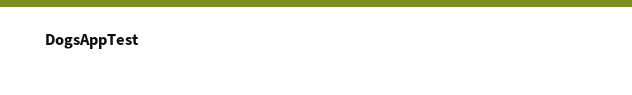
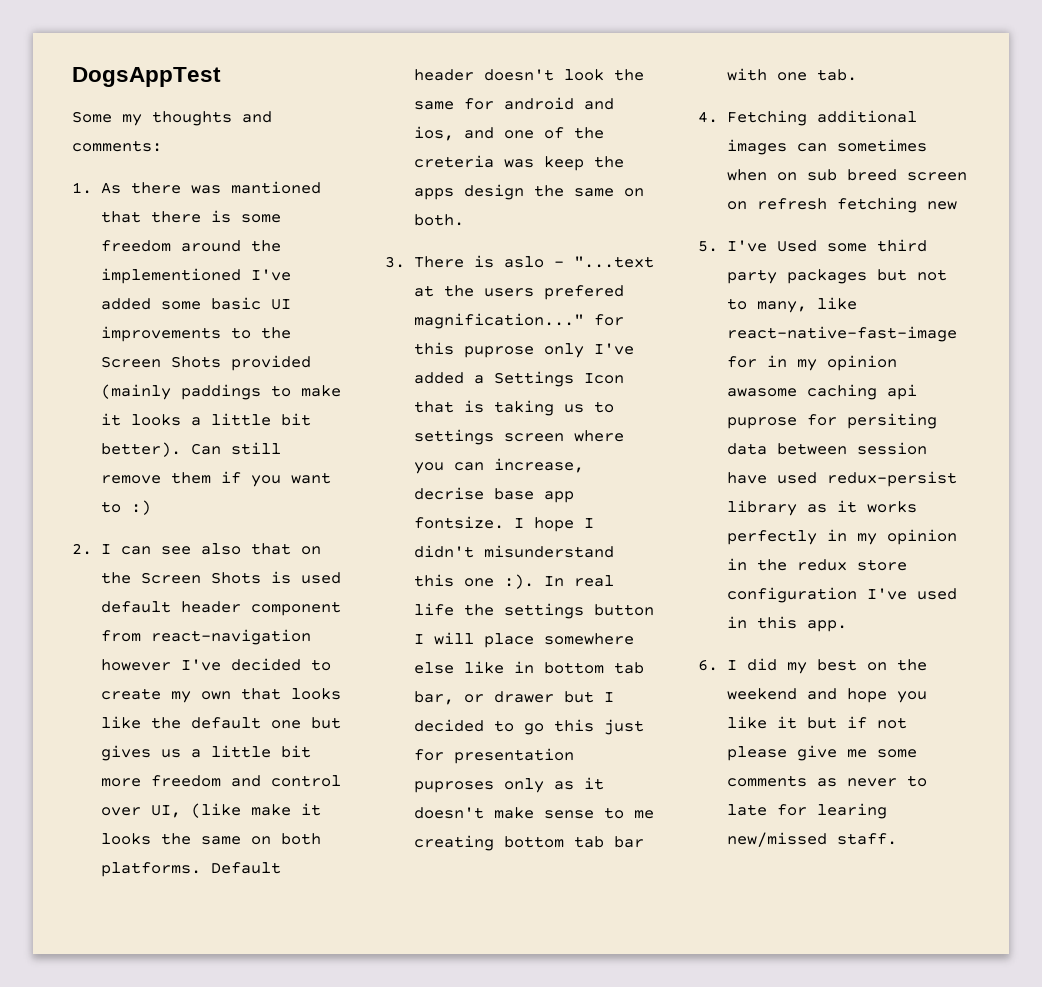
(139, 41) none -> [72,111,272,126] [72,140,162,152] [72,181,321,194] [100,210,281,223] [100,240,281,252] [100,268,291,284] [100,297,291,310] [100,326,291,342] [100,355,311,371] [100,384,341,400] [100,413,311,426] [100,442,281,457] [100,471,331,487] [100,500,151,515] [72,543,321,555] [100,571,341,584] [100,601,341,616] [100,629,311,645] [100,658,331,671] [100,688,341,703] [100,716,341,729] [100,745,311,761] [100,775,341,787] [100,803,321,818] [100,833,321,845] [100,862,281,877] [413,69,644,81] [413,97,614,110] [413,126,604,141] [413,155,624,171] [413,184,644,200] [413,214,464,226] [385,255,654,268] [413,285,624,300] [413,313,624,329] [413,342,634,358] [413,371,624,387] [413,400,614,416] [413,429,624,445] [413,458,584,474] [413,487,574,503] [413,516,594,532] [413,545,614,558] [413,574,614,589] [413,603,654,619] [413,632,634,648] [413,661,644,674] [413,691,614,705] [413,719,644,735] [413,748,574,764] [413,777,604,793] [413,807,654,819] [413,835,644,851] [726,68,857,81] [698,110,917,126] [726,139,927,155] [726,169,967,181] [726,197,957,213] [698,239,927,252] [726,269,947,284] [726,297,857,313] [726,326,957,342] [726,355,897,371] [726,384,917,400] [726,413,937,429] [726,442,927,455] [726,471,957,487] [726,500,917,516] [726,529,957,545] [726,558,907,571] [726,587,957,603] [726,616,847,632] [698,658,927,674] [726,688,927,703] [726,716,907,729] [726,745,917,761] [726,775,927,787] [726,803,887,819] [726,832,897,847] // Some my thoughts and comments: // 1. As there was mantioned that there is some freedom around the implementioned I've added some basic UI improvements to the Screen Shots provided (mainly paddings to make it looks a little bit better). Can still remove them if you want to :) // 2. I can see also that on the Screen Shots is used default header component from react-navigation however I've decided to create my own that looks like the default one but gives us a little bit more freedom and control over UI, (like make it looks the same on both platforms. Default header doesn't look the same for android and ios, and one of the creteria was keep the apps design the same on both. // 3. There is aslo - "...text at the users prefered magnification..." for this puprose only I've added a Settings Icon that is taking us to settings screen where you can increase, decrise base app fontsize. I hope I didn't misunderstand this one :). In real life the settings button I will place somewhere else like in bottom tab bar, or drawer but I decided to go this just for presentation puproses only as it doesn't make sense to me creating bottom tab bar with one tab. // 4. Fetching additional images can sometimes when on sub breed screen on refresh fetching new // 5. I've Used some third party packages but not to many, like react-native-fast-image for in my opinion awasome caching api puprose for persiting data between session have used redux-persist library as it works perfectly in my opinion in the redux store configuration I've used in this app. // 6. I did my best on the weekend and hope you like it but if not please give me some comments as never to late for learing new/missed staff.

